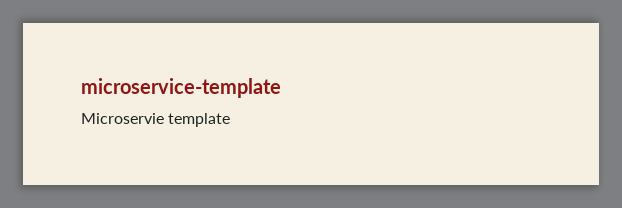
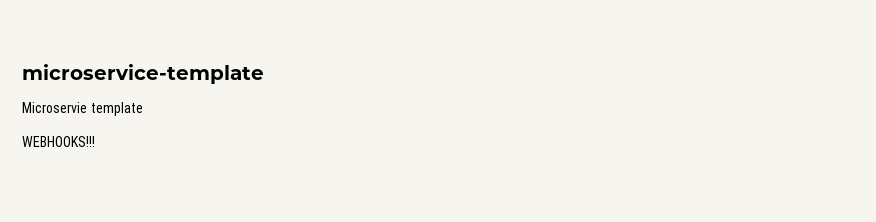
(231, 120) none -> [22,136,95,147] // WEBHOOKS!!!

